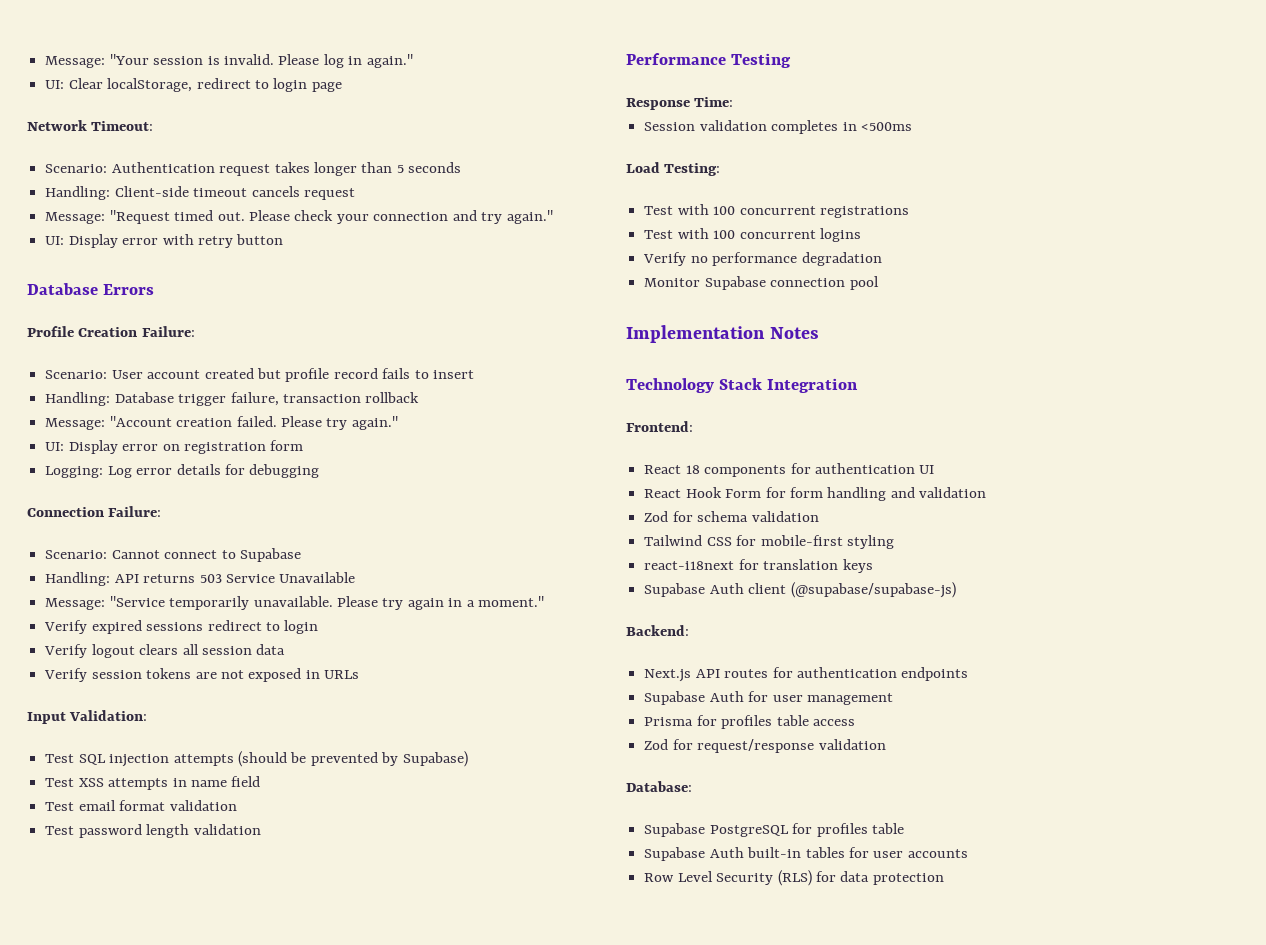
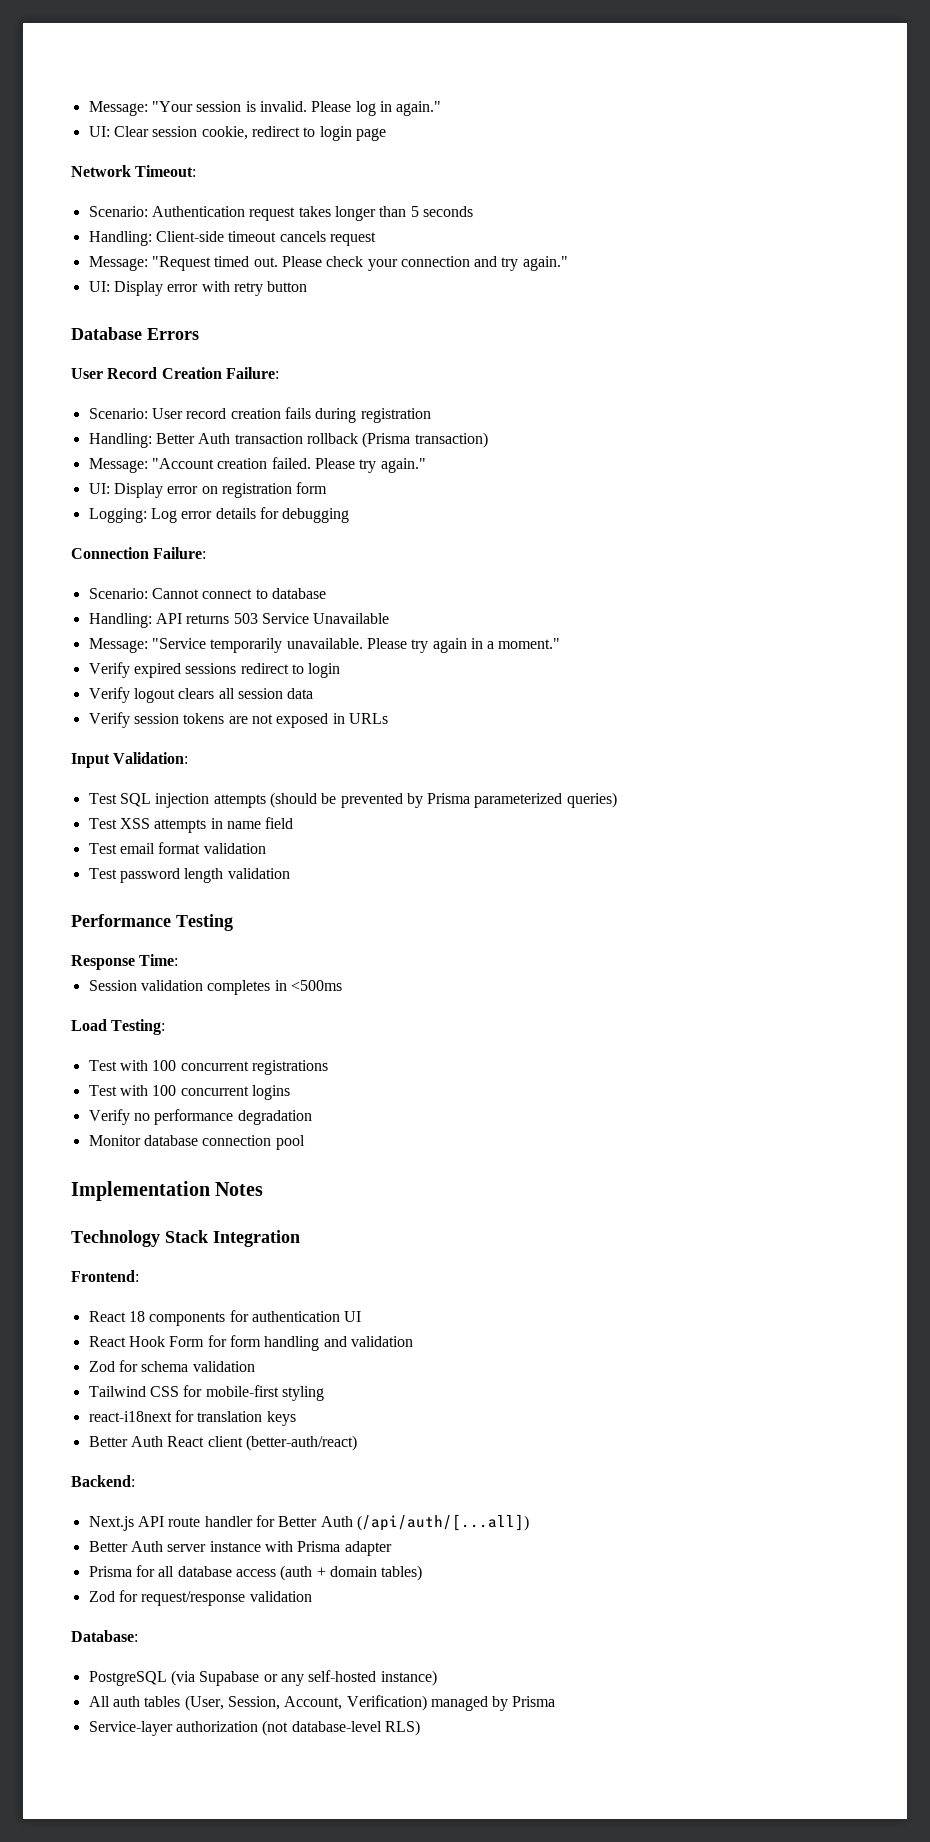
[107,78,193,92] localStorage, -> [152,126,248,140] session cookie,
[27,326,74,337] Profile -> [71,367,158,379] User Record
[147,368,475,382] [45,392,279,406] account created but profile record fails to insert // Handling: Database trigger failure, -> [186,407,431,423] [88,433,231,448] record creation fails during registration // Handling: Better Auth
(420, 397) none -> [362,432,488,448] (Prisma transaction)
[239,548,301,562] Supabase -> [271,588,326,599] database
[402,751,468,767] Supabase) -> [427,792,617,808] Prisma parameterized queries)
[704,276,766,290] Supabase -> [143,1135,198,1146] database
[644,582,956,598] [626,625,689,636] [644,667,969,682] [644,691,893,705] Supabase Auth client (@supabase/supabase-js) // Backend: // Next.js API routes for authentication endpoints // Supabase Auth for user management -> [88,1435,357,1451] [71,1475,135,1487] [88,1514,529,1531] [88,1541,392,1556] Better Auth React client (better-auth/react) // Backend: // Next.js API route handler for Better Auth (/api/auth/[...all]) // Better Auth server instance with Prisma adapter
[721,715,809,729] profiles table -> [158,1566,232,1577] all database
(855, 722) none -> [280,1565,423,1581] (auth + domain tables)
[644,823,904,837] [644,847,968,861] [644,870,944,886] Supabase PostgreSQL for profiles table // Supabase Auth built-in tables for user accounts // Row Level Security (RLS) for data protection -> [88,1670,437,1686] [88,1695,556,1711] [88,1720,420,1736] PostgreSQL (via Supabase or any self-hosted instance) // All auth tables (User, Session, Account, Verification) managed by Prisma // Service-layer authorization (not database-level RLS)

